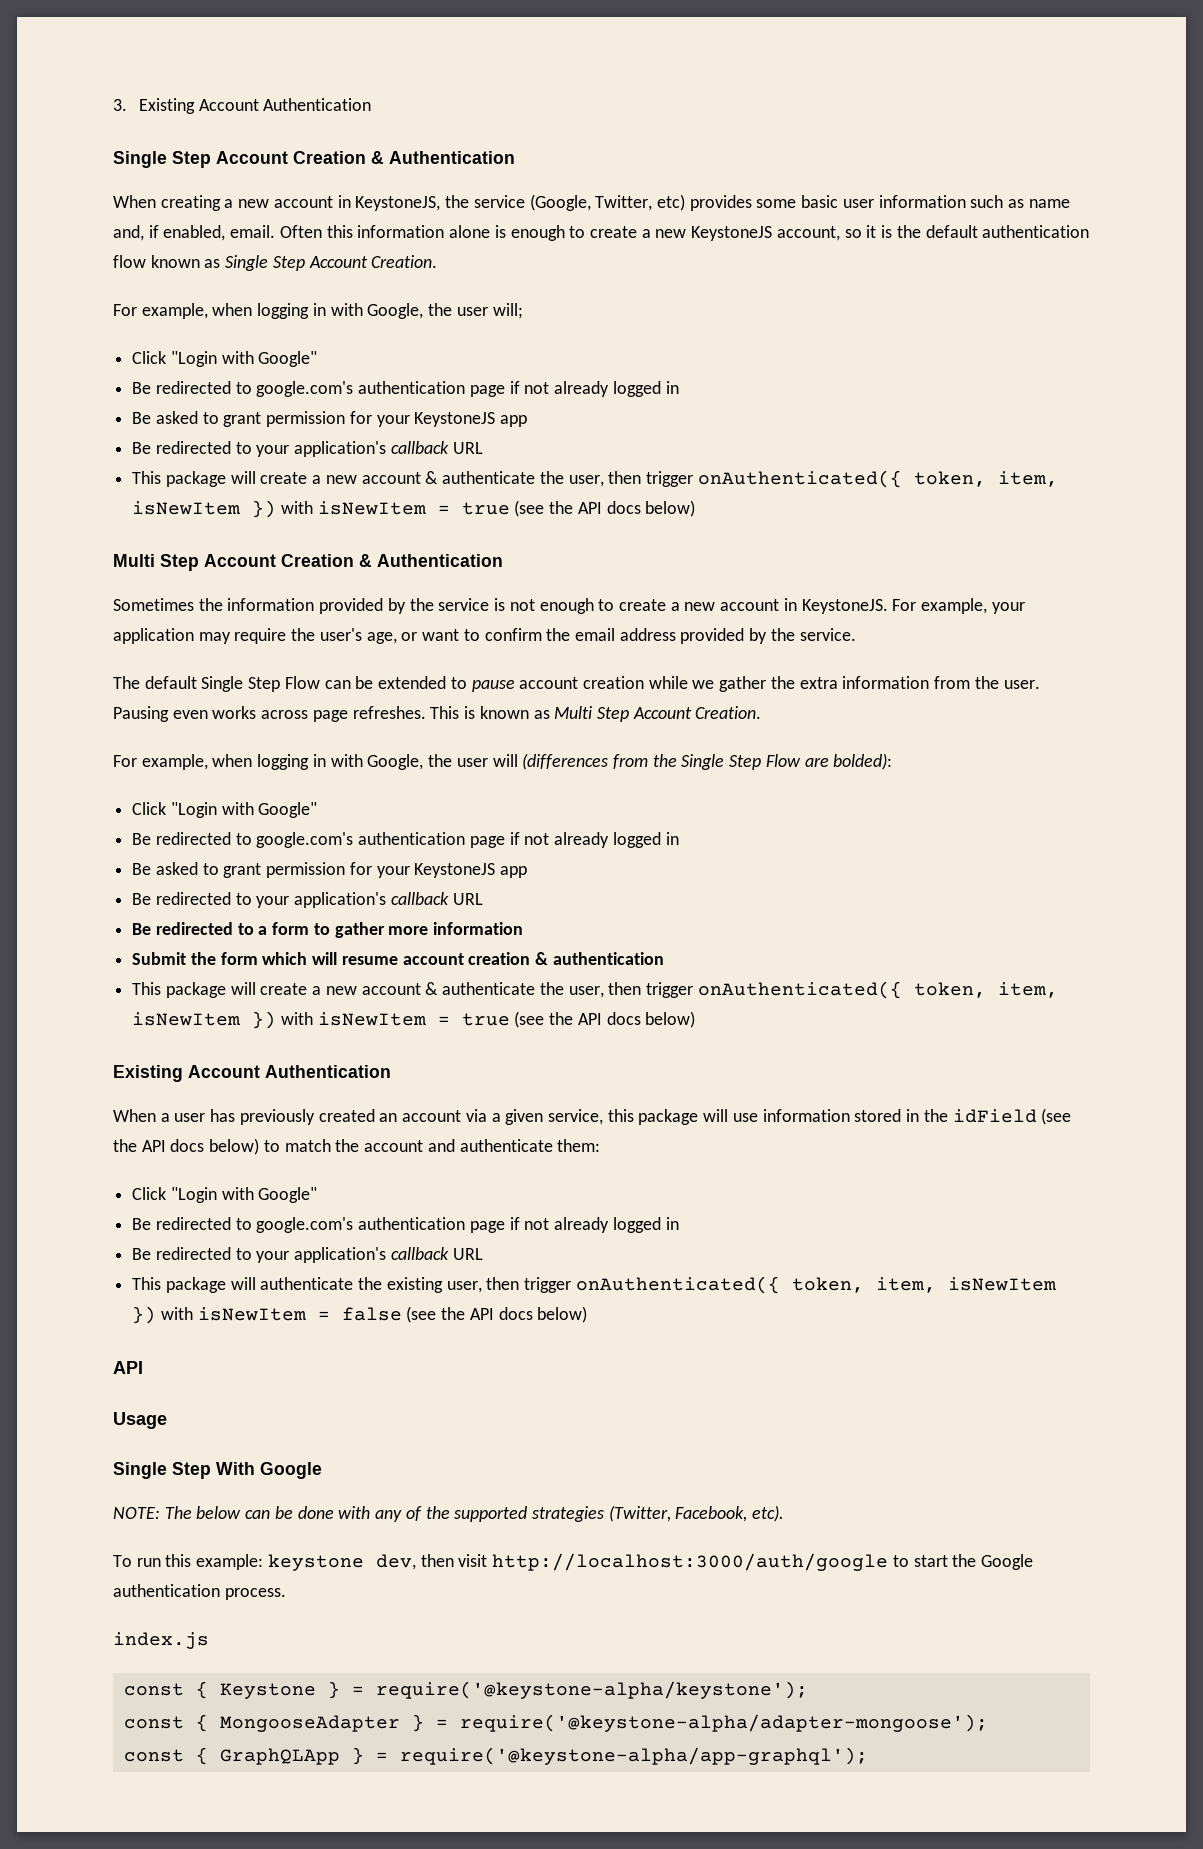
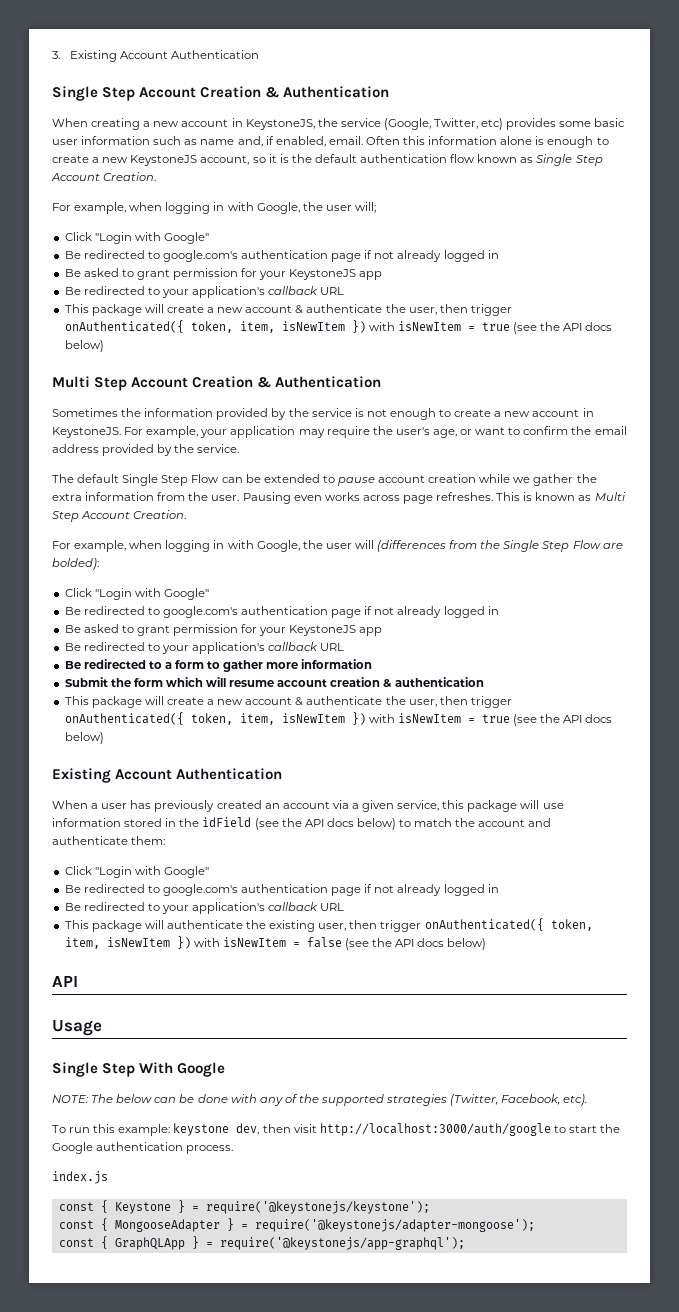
[375,1681,808,1699] require('@keystone-alpha/keystone'); -> [205,1201,430,1214] require('@keystonejs/keystone');
[459,1714,988,1732] require('@keystone-alpha/adapter-mongoose'); -> [254,1219,535,1232] require('@keystonejs/adapter-mongoose');
[399,1747,868,1765] require('@keystone-alpha/app-graphql'); -> [219,1237,465,1250] require('@keystonejs/app-graphql');

